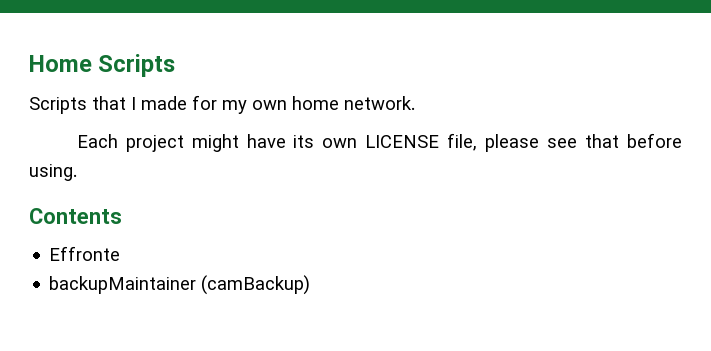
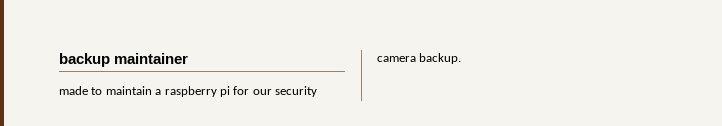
[29,54,176,77] [29,95,415,114] [76,133,683,152] [29,164,77,181] [29,208,122,224] [49,246,121,261] [49,275,311,295] Home Scripts // Scripts that I made for my own home network. // Each project might have its own LICENSE file, please see that before using. // Contents // Effronte // backupMaintainer (camBackup) -> [59,53,189,67] [59,86,317,97] [377,53,462,64] backup maintainer // made to maintain a raspberry pi for our security camera backup.

